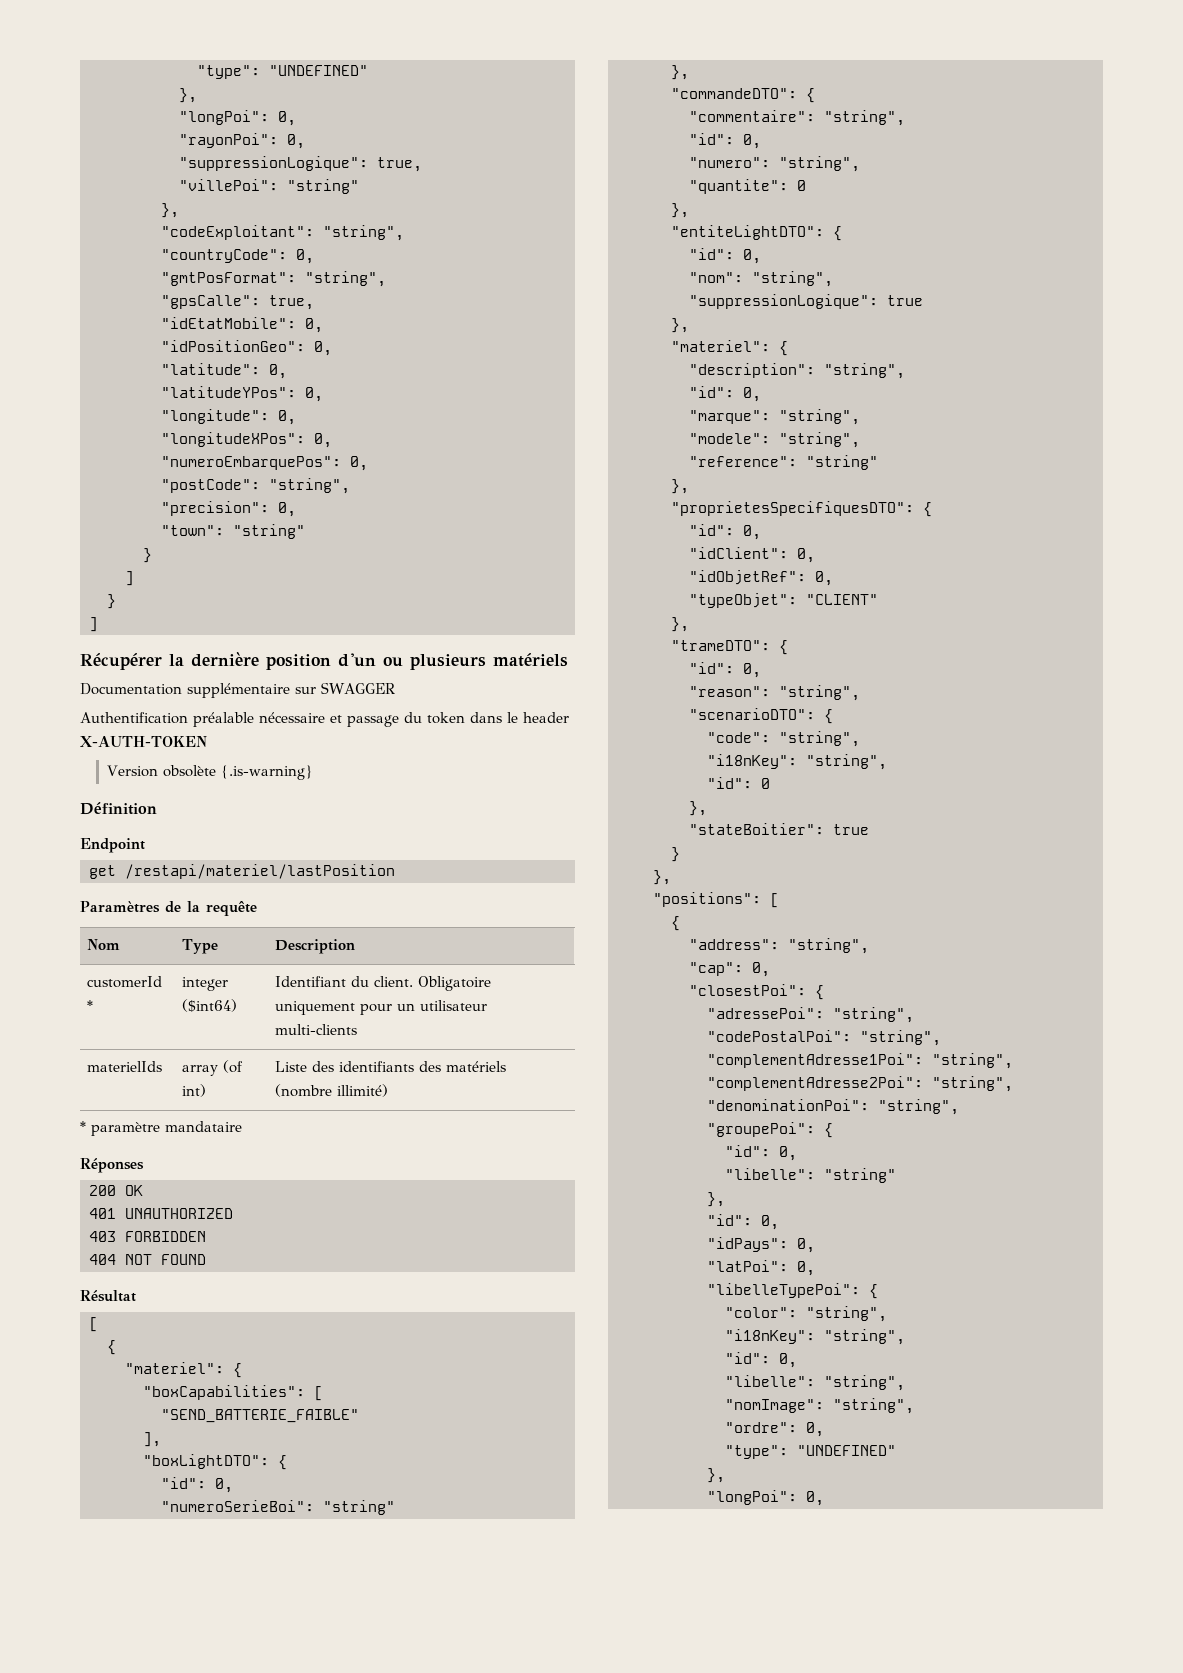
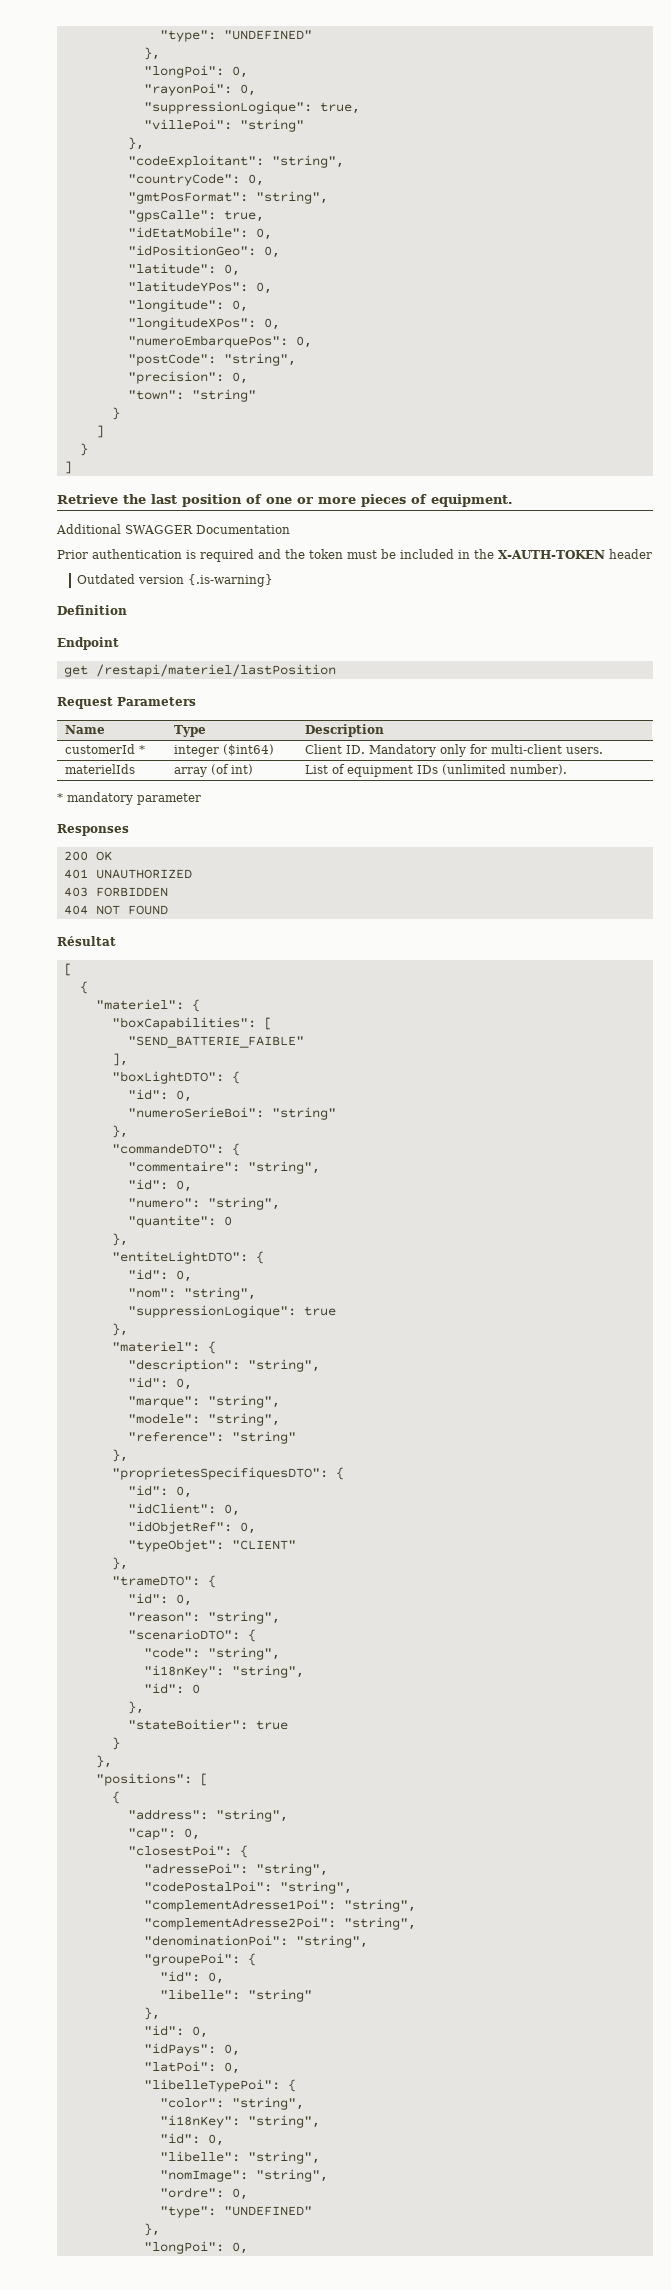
[80,652,568,670] [80,682,395,698] [80,712,569,727] [80,736,207,747] [106,765,216,777] Récupérer la dernière position d'un ou plusieurs matériels // Documentation supplémentaire sur SWAGGER // Authentification préalable nécessaire et passage du token dans le header X-AUTH-TOKEN // Version obsolète -> [57,494,513,507] [56,524,290,534] [57,549,652,562] [77,574,185,584] Retrieve the last position of one or more pieces of equipment. // Additional SWAGGER Documentation // Prior authentication is required and the token must be included in the X-AUTH-TOKEN header // Outdated version
[80,802,157,815] Définition -> [57,605,127,615] Definition
[80,901,257,916] [87,939,121,950] Paramètres de la requête // Nom -> [57,697,196,709] [64,725,105,734] Request Parameters // Name
[275,976,492,991] [275,1000,488,1015] [275,1024,358,1035] [87,1061,163,1072] [182,1060,244,1076] [182,1084,207,1097] [275,1061,507,1072] [275,1084,389,1097] [80,1121,242,1136] [80,1158,144,1173] Identifiant du client. Obligatoire uniquement pour un utilisateur multi-clients // materielIds | array (of int) | Liste des identifiants des matériels (nombre illimité) // * paramètre mandataire // Réponses -> [304,744,603,757] [64,764,135,774] [173,764,253,777] [304,764,567,777] [57,792,201,805] [57,824,129,836] Client ID. Mandatory only for multi-client users. // materielIds | array (of int) | List of equipment IDs (unlimited number). // * mandatory parameter // Responses

